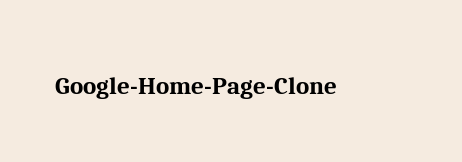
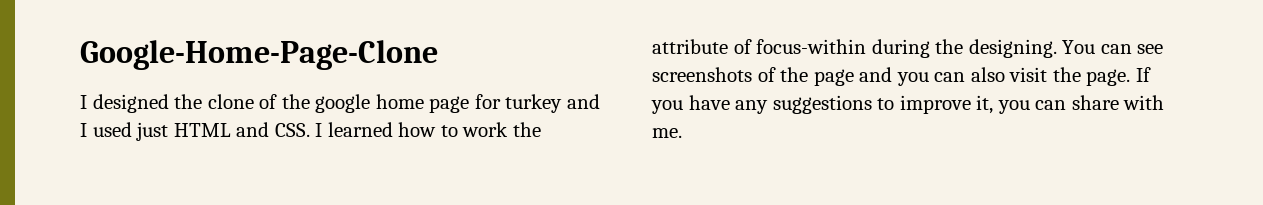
(337, 88) none -> [80,94,600,113] [80,122,541,141] [652,39,1164,58] [652,67,1151,86] [651,95,1165,114] [652,128,682,138] // I designed the clone of the google home page for turkey and I used just HTML and CSS. I learned how to work the attribute of focus-within during the designing. You can see screenshots of the page and you can also visit the page. If you have any suggestions to improve it, you can share with me.

